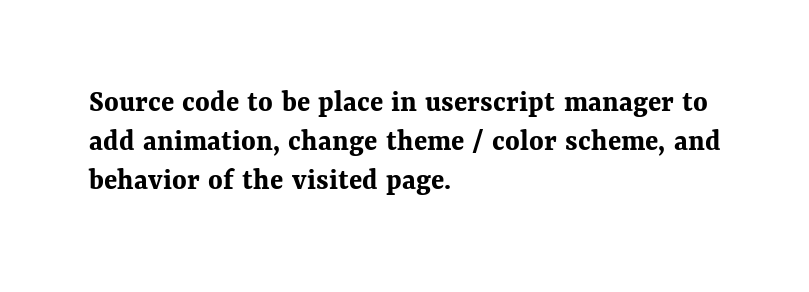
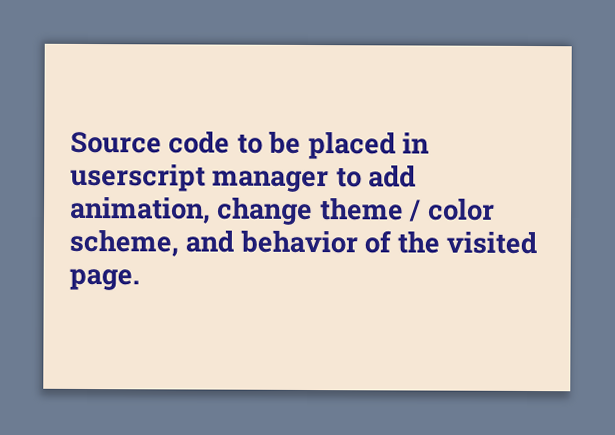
[317,90,383,117] place -> [307,131,396,160] placed

